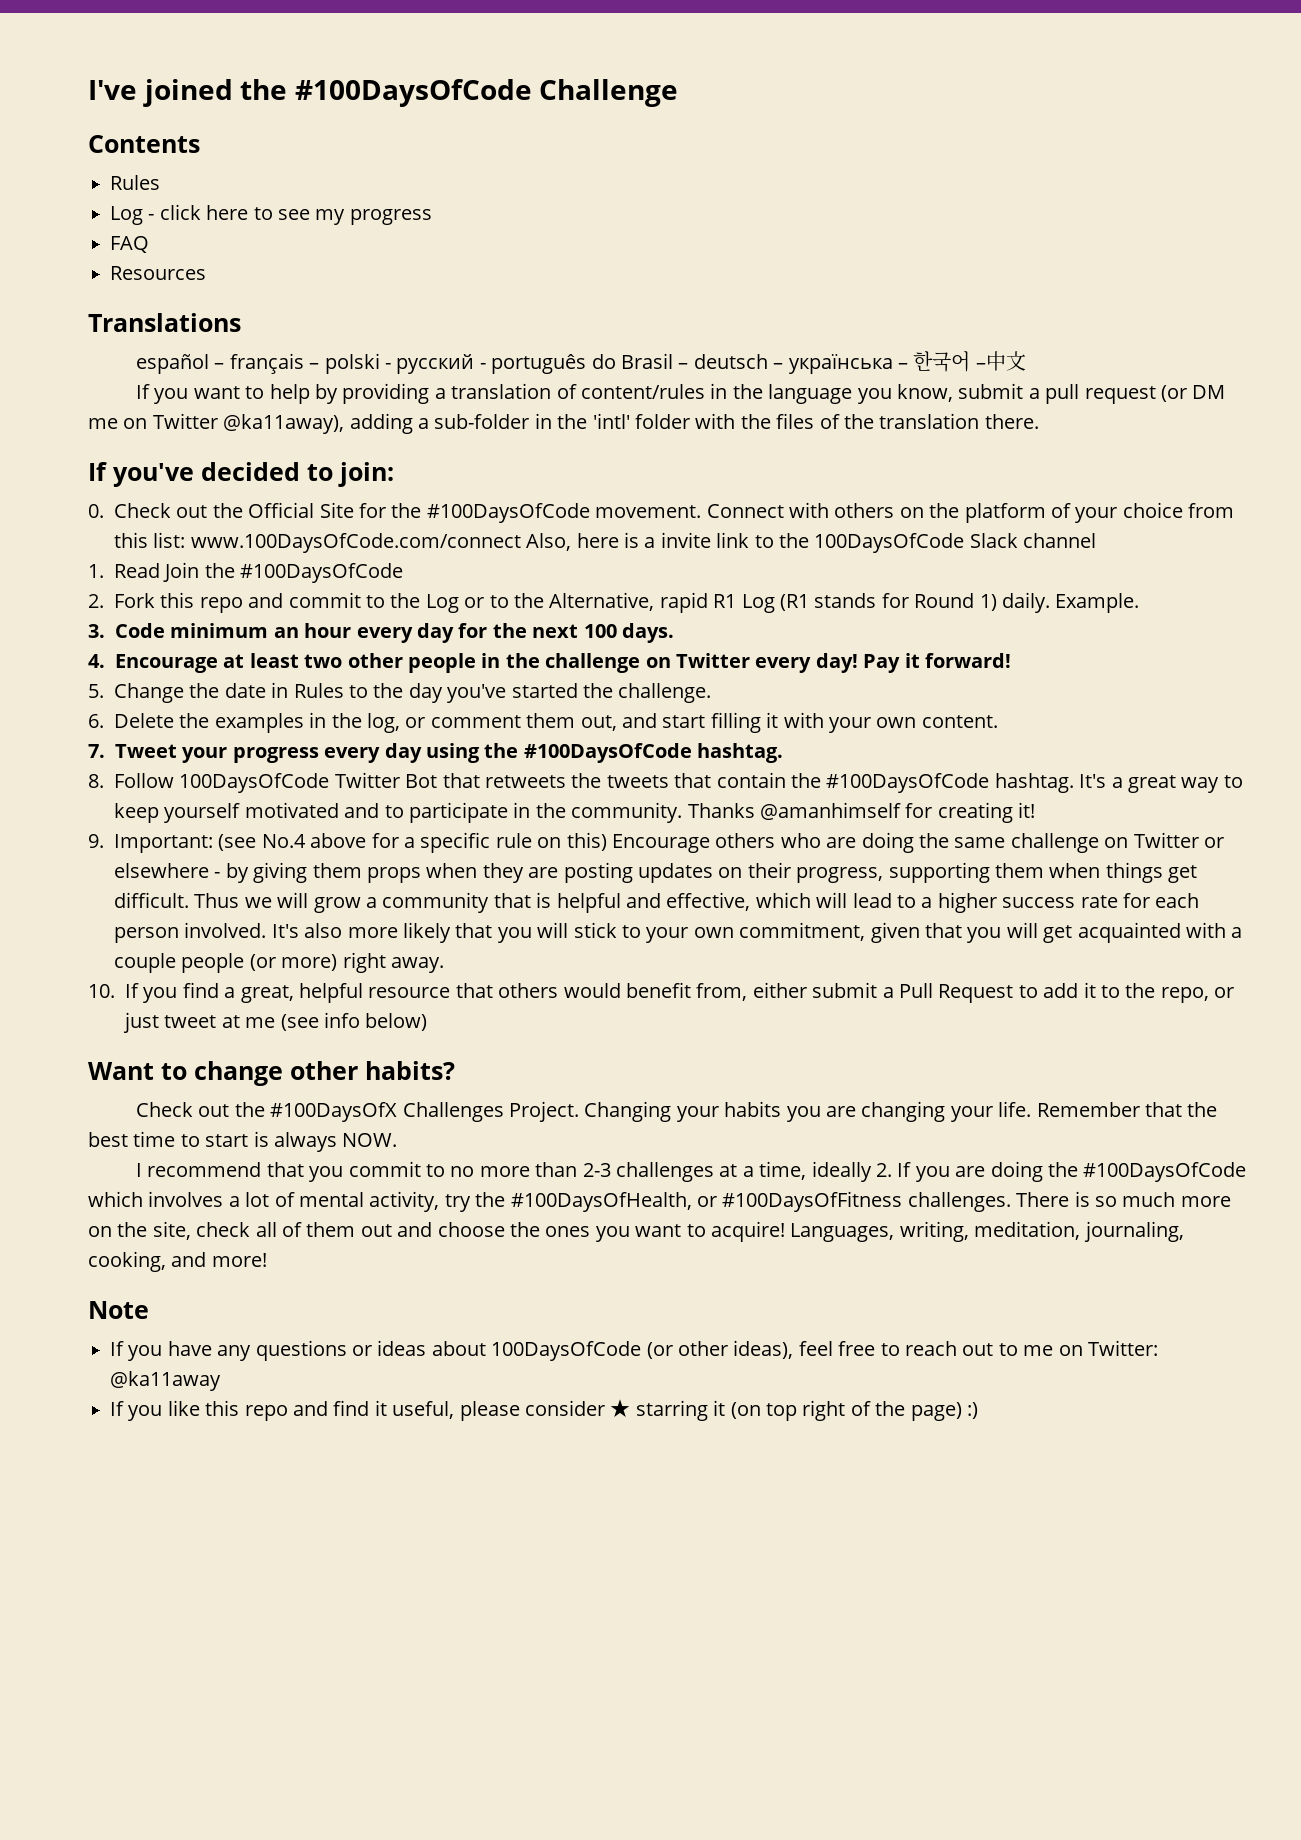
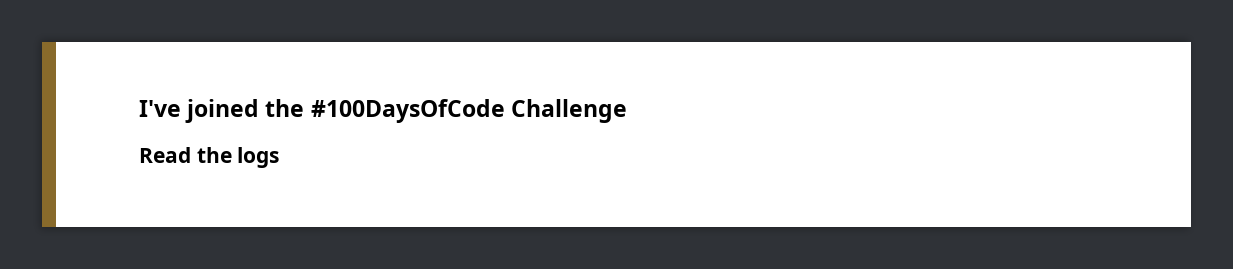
[88,135,200,153] [110,175,160,190] [110,204,432,225] [110,236,149,253] [110,266,206,280] [88,313,241,332] [136,351,1026,374] [136,383,1226,404] [88,413,1039,434] [88,462,394,487] [88,502,1235,523] [114,532,1097,553] [88,562,404,583] [88,592,1140,613] [88,623,674,643] [88,653,1011,673] [88,682,712,703] [88,712,998,733] [88,743,784,763] [88,772,1243,793] [114,802,1036,823] [88,832,1224,853] [114,862,1198,883] [114,892,1200,913] [114,922,1243,943] [114,952,444,973] [88,982,1235,1003] [123,1012,428,1033] [88,1061,455,1086] [136,1101,1218,1122] [88,1131,398,1152] [136,1161,1247,1182] [88,1191,1231,1212] [88,1221,1184,1242] [88,1251,267,1272] [88,1301,149,1319] [110,1340,1158,1361] [110,1371,221,1391] [110,1399,978,1421] Contents // Rules // Log - click here to see my progress // FAQ // Resources // Translations // español – français – polski - русский - português do Brasil – deutsch – українська – 한국어 –中文 // If you want to help by providing a translation of content/rules in the language you know, submit a pull request (or DM me on Twitter @ka11away), adding a sub-folder in the 'intl' folder with the files of the translation there. // If you've decided to join: // 0. Check out the Official Site for the #100DaysOfCode movement. Connect with others on the platform of your choice from this list: www.100DaysOfCode.com/connect Also, here is a invite link to the 100DaysOfCode Slack channel // 1. Read Join the #100DaysOfCode // 2. Fork this repo and commit to the Log or to the Alternative, rapid R1 Log (R1 stands for Round 1) daily. Example. // 3. Code minimum an hour every day for the next 100 days. // 4. Encourage at least two other people in the challenge on Twitter every day! Pay it forward! // 5. Change the date in Rules to the day you've started the challenge. // 6. Delete the examples in the log, or comment them out, and start filling it with your own content. // 7. Tweet your progress every day using the #100DaysOfCode hashtag. // 8. Follow 100DaysOfCode Twitter Bot that retweets the tweets that contain the #100DaysOfCode hashtag. It's a great way to keep yourself motivated and to participate in the community. Thanks @amanhimself for creating it! // 9. Important: (see No.4 above for a specific rule on this) Encourage others who are doing the same challenge on Twitter or elsewhere - by giving them props when they are posting updates on their progress, supporting them when things get difficult. Thus we will grow a community that is helpful and effective, which will lead to a higher success rate for each person involved. It's also more likely that you will stick to your own commitment, given that you will get acquainted with a couple people (or more) right away. // 10. If you find a great, helpful resource that others would benefit from, either submit a Pull Request to add it to the repo, or just tweet at me (see info below) // Want to change other habits? // Check out the #100DaysOfX Challenges Project. Changing your habits you are changing your life. Remember that the best time to start is always NOW. // I recommend that you commit to no more than 2-3 challenges at a time, ideally 2. If you are doing the #100DaysOfCode which involves a lot of mental activity, try the #100DaysOfHealth, or #100DaysOfFitness challenges. There is so much more on the site, check all of them out and choose the ones you want to acquire! Languages, writing, meditation, journaling, cooking, and more! // Note // If you have any questions or ideas about 100DaysOfCode (or other ideas), feel free to reach out to me on Twitter: @ka11away // If you like this repo and find it useful, please consider ★ starring it (on top right of the page) :) -> [139,147,280,168] Read the logs

